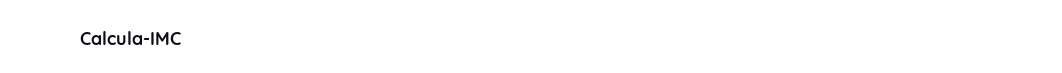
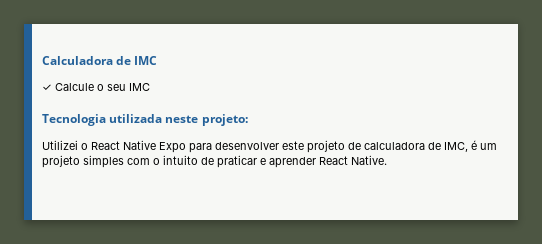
[80,31,181,45] Calcula-IMC -> [42,56,158,65] [42,83,150,91] [42,114,248,126] [42,140,497,153] [42,155,387,168] Calculadora de IMC // ✓ Calcule o seu IMC // Tecnologia utilizada neste projeto: // Utilizei o React Native Expo para desenvolver este projeto de calculadora de IMC, é um projeto simples com o intuito de praticar e aprender React Native.

